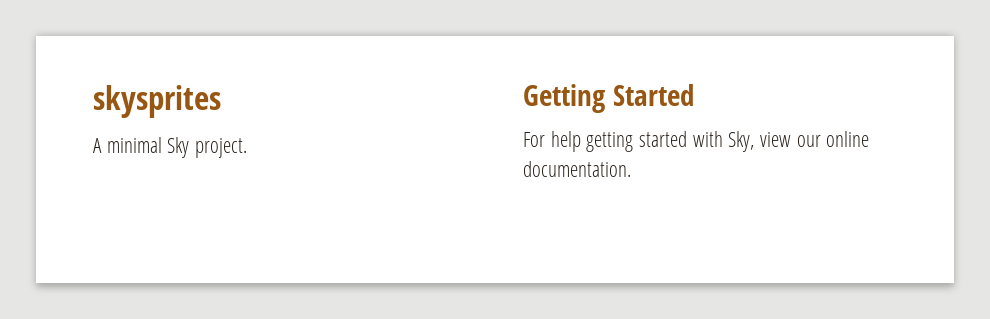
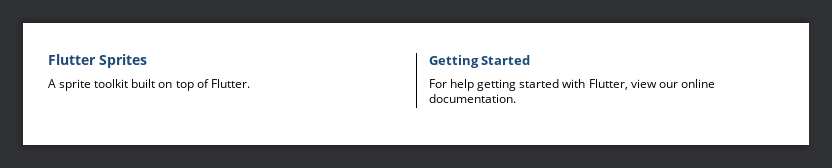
[93,85,221,118] skysprites -> [48,54,147,68] Flutter Sprites
[106,137,248,158] minimal Sky project. -> [59,79,250,91] sprite toolkit built on top of Flutter.
[728,131,755,152] Sky, -> [588,79,628,90] Flutter,

